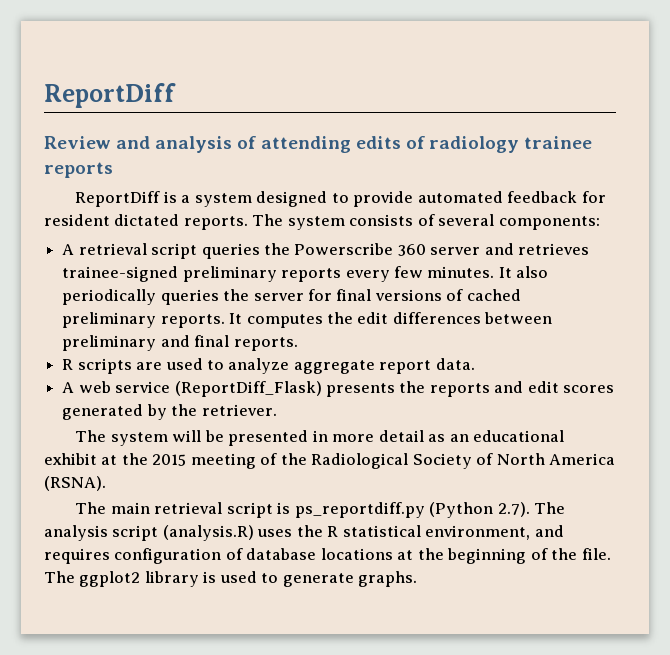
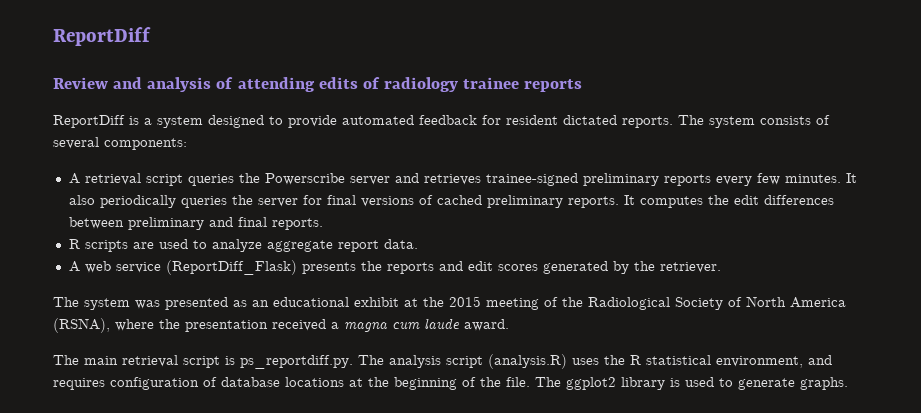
[397,244,426,256] 360 -> (345, 179) none
[172,430,424,446] will be presented in more detail -> [135,297,228,310] was presented
[44,476,106,491] (RSNA). -> [53,318,509,333] (RSNA), where the presentation received a magna cum laude award.
[294,502,530,518] ps_reportdiff.py (Python 2.7). -> [240,355,353,369] ps_reportdiff.py.

